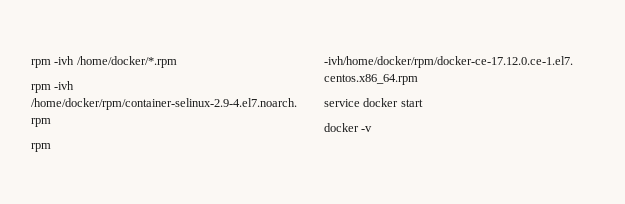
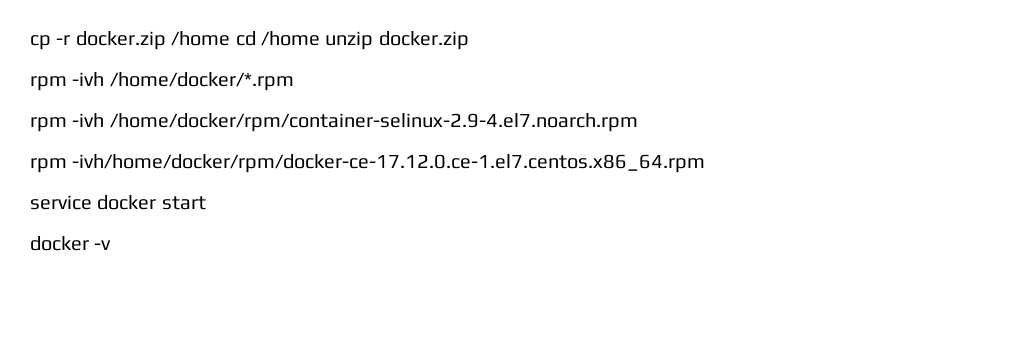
(31, 63) none -> [30,31,469,50] cp -r docker.zip /home cd /home unzip docker.zip //

